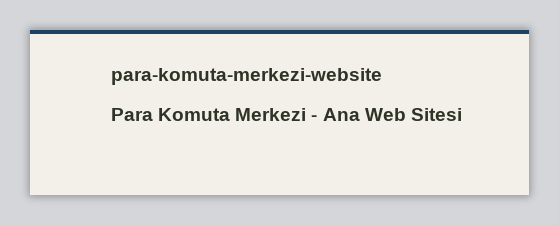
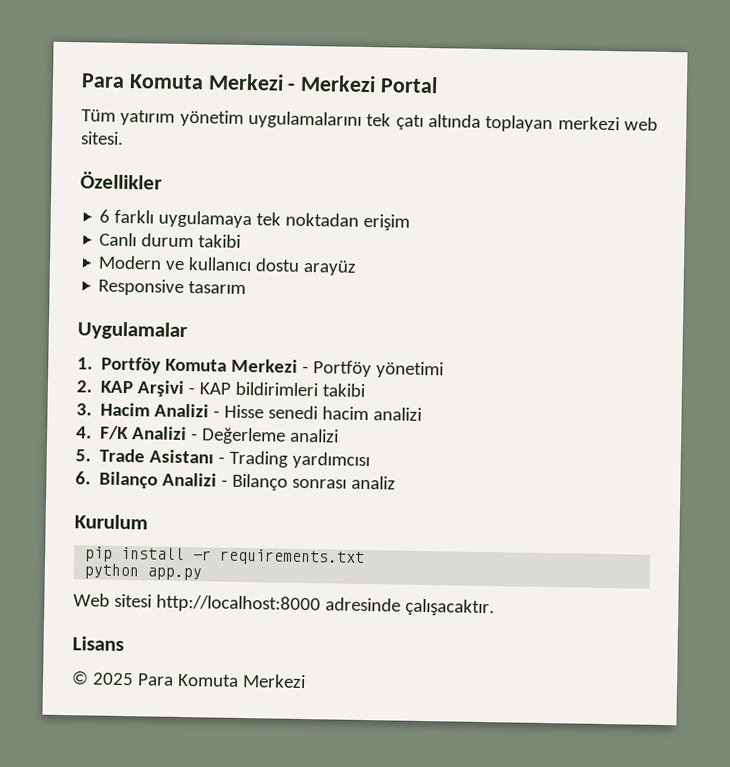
[111,68,382,85] para-komuta-merkezi-website // -> (81, 80) none
[322,108,462,121] Ana Web Sitesi -> [300,74,439,94] [81,109,658,133] [80,131,124,145] [80,171,163,190] [99,209,411,231] [99,232,242,248] [98,255,358,276] [98,278,247,296] [77,321,188,341] [77,356,445,379] [76,380,366,398] [76,402,423,421] [76,425,340,445] [75,448,371,470] [75,471,397,491] [74,514,148,530] [85,546,366,567] [84,563,203,581] [73,593,495,617] [72,636,124,652] [71,671,306,689] Merkezi Portal // Tüm yatırım yönetim uygulamalarını tek çatı altında toplayan merkezi web sitesi. // Özellikler // 6 farklı uygulamaya tek noktadan erişim // Canlı durum takibi // Modern ve kullanıcı dostu arayüz // Responsive tasarım // Uygulamalar // 1. Portföy Komuta Merkezi - Portföy yönetimi // 2. KAP Arşivi - KAP bildirimleri takibi // 3. Hacim Analizi - Hisse senedi hacim analizi // 4. F/K Analizi - Değerleme analizi // 5. Trade Asistanı - Trading yardımcısı // 6. Bilanço Analizi - Bilanço sonrası analiz // Kurulum // pip install -r requirements.txt // python app.py // Web sitesi http://localhost:8000 adresinde çalışacaktır. // Lisans // © 2025 Para Komuta Merkezi

